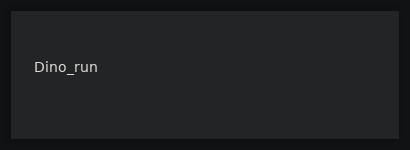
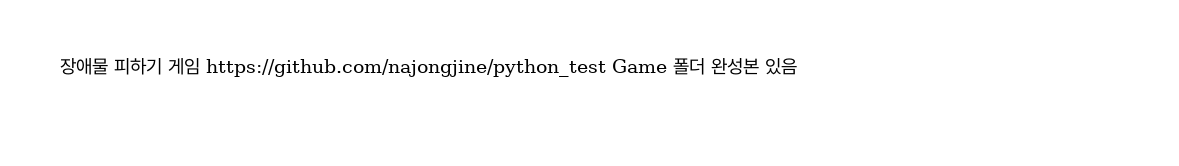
[34,61,98,75] Dino_run -> [60,58,797,77] 장애물 피하기 게임 https://github.com/najongjine/python_test Game 폴더 완성본 있음

